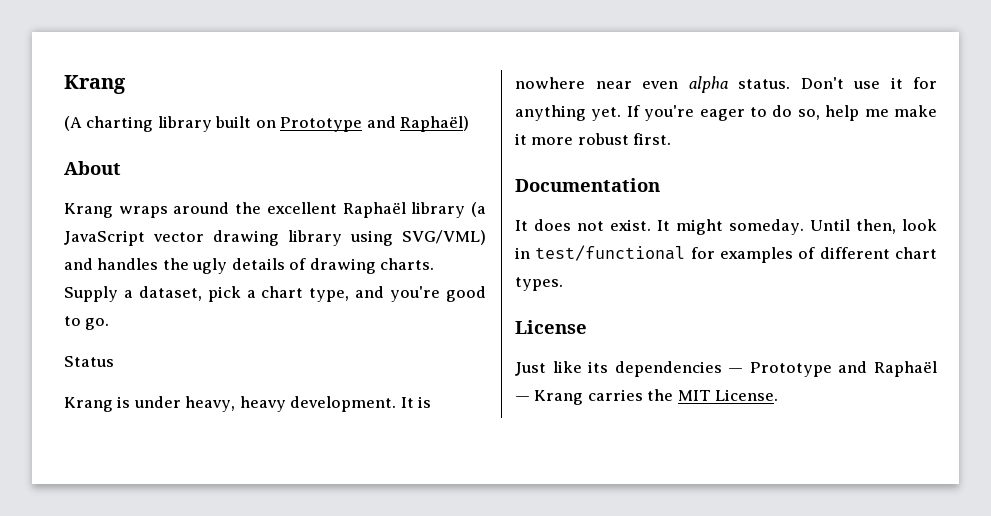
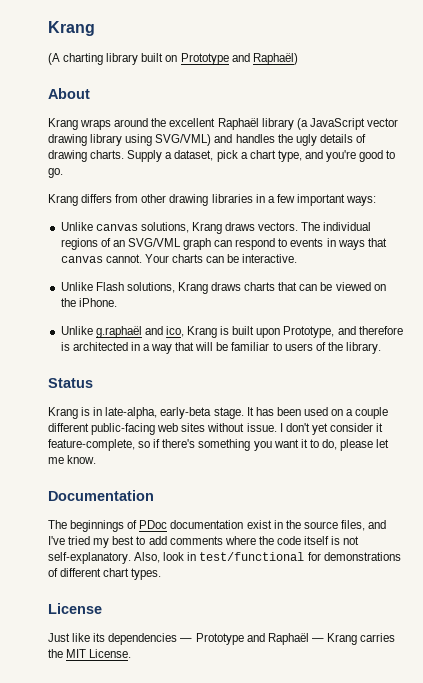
[64,356,114,367] [64,396,432,412] [515,76,937,93] [515,105,937,121] [515,133,672,145] [515,178,660,192] [515,219,896,235] Status // Krang is under heavy, heavy development. It is nowhere near even alpha status. Don't use it for anything yet. If you're eager to do so, help me make it more robust first. // Documentation // It does not exist. It might someday. Until then, -> [48,194,377,206] [60,222,372,234] [60,238,387,250] [60,254,298,263] [60,282,386,294] [60,298,117,307] [60,326,403,338] [60,342,382,354] [48,378,93,388] [48,407,389,419] [48,423,384,435] [48,439,390,451] [48,455,97,464] [48,490,154,501] [48,520,387,532] [48,536,360,548] [48,552,161,564] Krang differs from other drawing libraries in a few important ways: // Unlike canvas solutions, Krang draws vectors. The individual regions of an SVG/VML graph can respond to events in ways that canvas cannot. Your charts can be interactive. // Unlike Flash solutions, Krang draws charts that can be viewed on the iPhone. // Unlike g.raphaël and ico, Krang is built upon Prototype, and therefore is architected in a way that will be familiar to users of the library. // Status // Krang is in late-alpha, early-beta stage. It has been used on a couple different public-facing web sites without issue. I don't yet consider it feature-complete, so if there's something you want it to do, please let me know. // Documentation // The beginnings of PDoc documentation exist in the source files, and I've tried my best to add comments where the code itself is not self-explanatory. Also,
[720,247,793,263] examples -> [323,552,401,561] demonstrations

